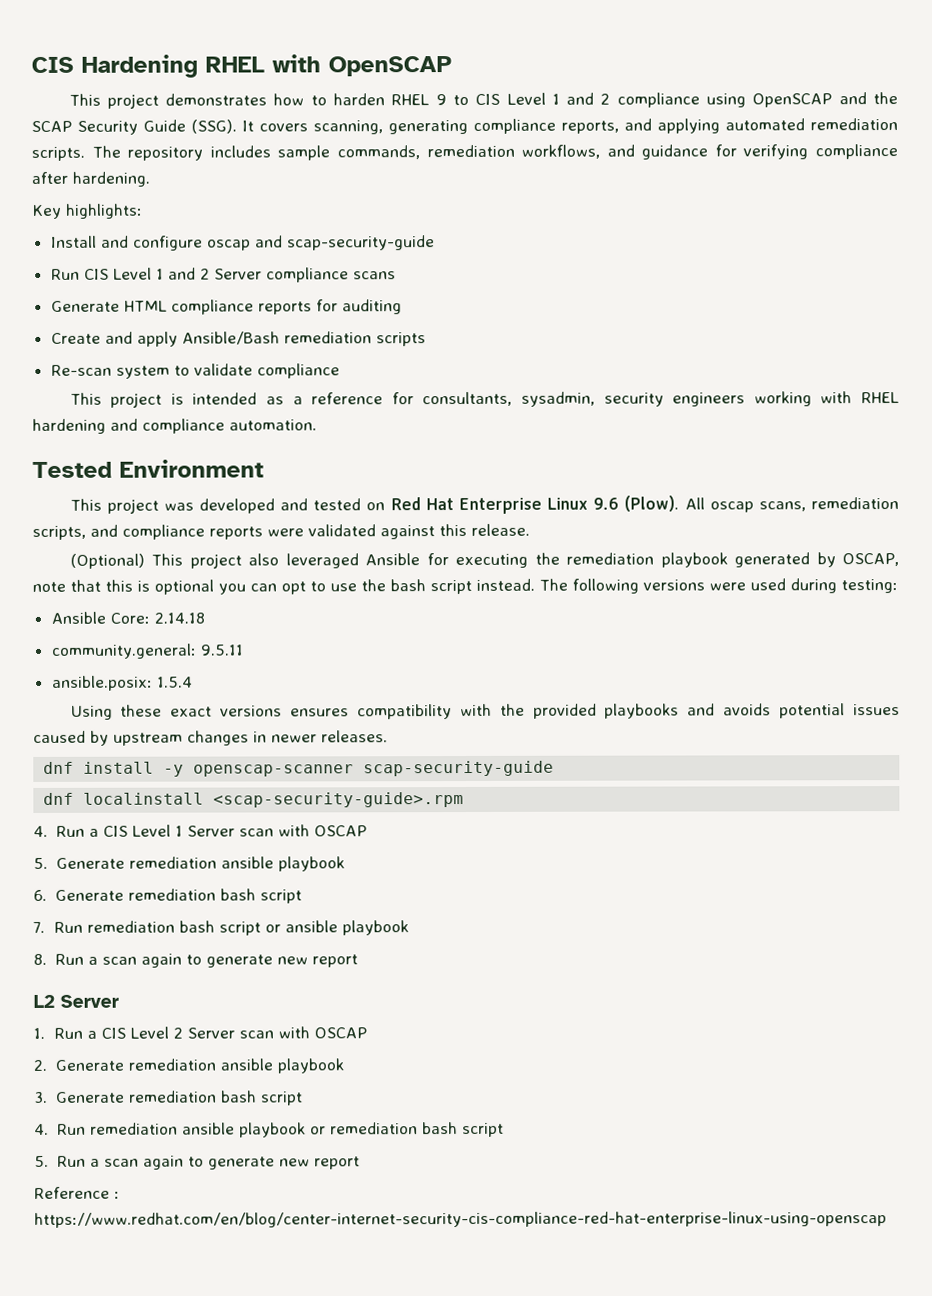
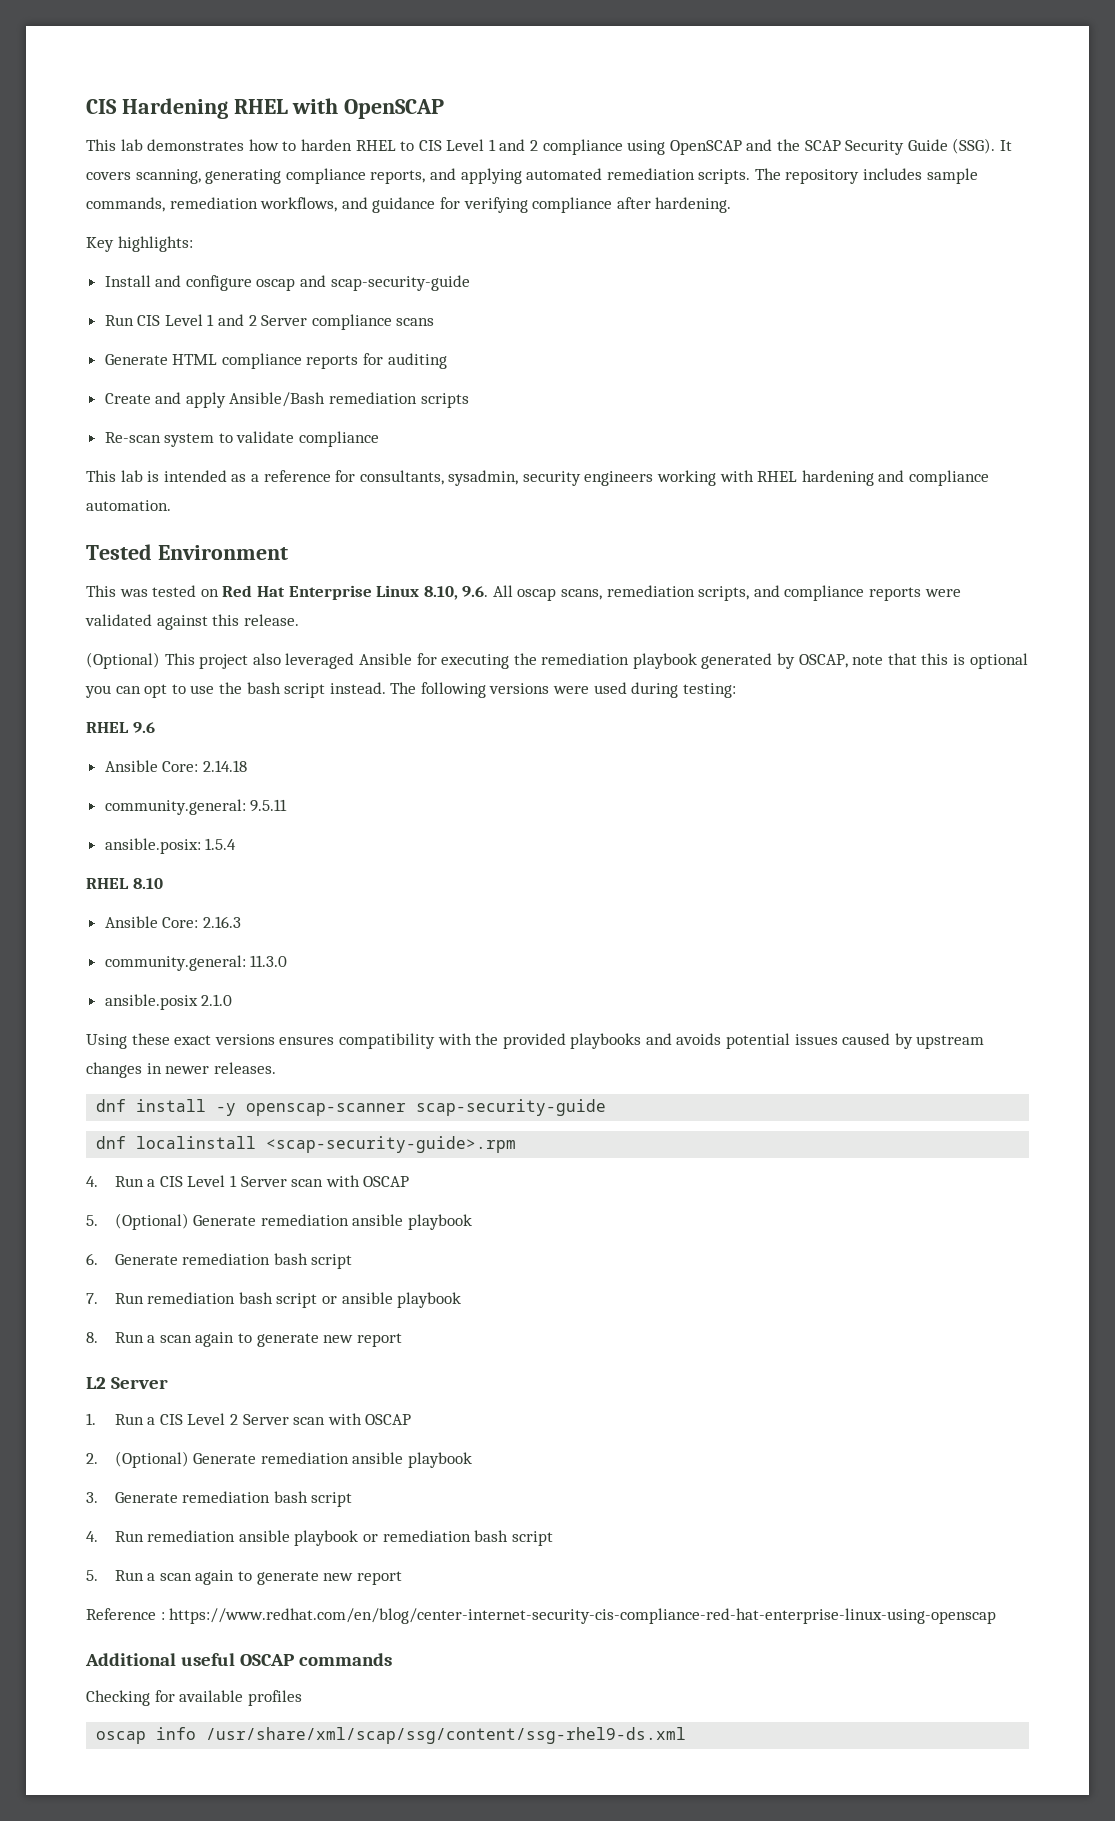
[106,93,159,109] project -> [120,139,143,151] lab
[435,94,447,106] 9 -> (396, 145) none
[110,392,163,408] project -> [120,470,143,482] lab
[106,498,309,514] project was developed and -> [119,589,148,597] was
[593,495,680,512] 9.6 (Plow). -> [423,586,489,600] 8.10, 9.6.
(898, 586) none -> [86,722,155,733] // RHEL 9.6
(193, 682) none -> [86,878,163,889] [104,916,241,928] [104,955,288,971] [104,994,233,1010] // RHEL 8.10 // Ansible Core: 2.16.3 // community.general: 11.3.0 // ansible.posix 2.1.0
(48, 863) none -> [114,1213,189,1230] (Optional)
(47, 1065) none -> [114,1451,189,1468] (Optional)
(887, 1219) none -> [85,1653,392,1666] [86,1690,302,1706] [96,1727,687,1744] // Additional useful OSCAP commands // Checking for available profiles // oscap info /usr/share/xml/scap/ssg/content/ssg-rhel9-ds.xml

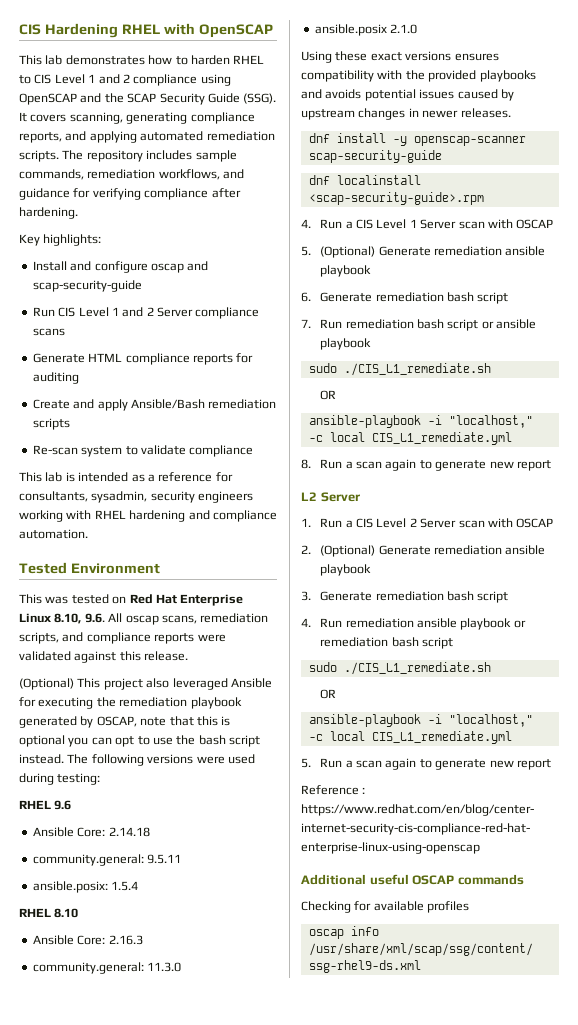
(462, 1300) none -> [308,363,491,376] [320,390,337,400] [308,415,533,428] [308,432,512,445] // sudo ./CIS_L1_remediate.sh // OR // ansible-playbook -i "localhost," -c local CIS_L1_remediate.yml
(553, 1538) none -> [308,662,491,675] [320,689,337,699] [308,714,533,727] [308,731,512,744] // sudo ./CIS_L1_remediate.sh // OR // ansible-playbook -i "localhost," -c local CIS_L1_remediate.yml

